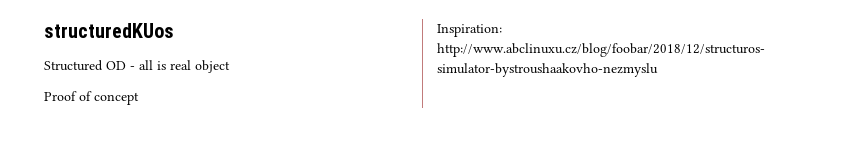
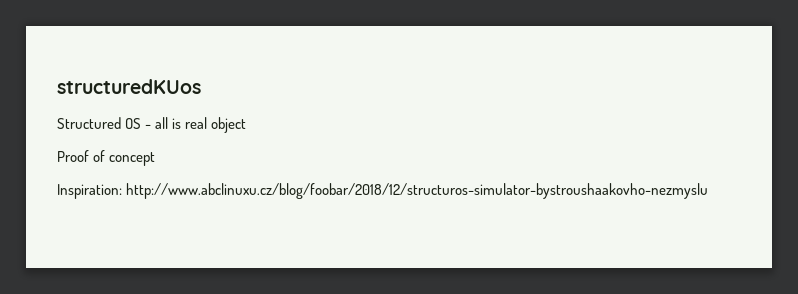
[106,61,126,70] OD -> [125,118,142,129] OS

